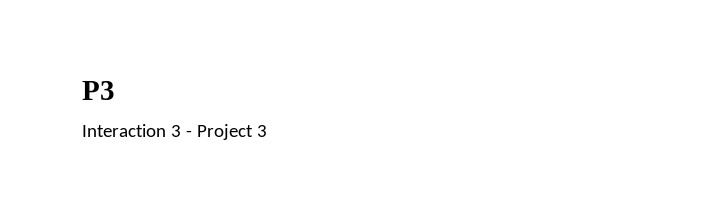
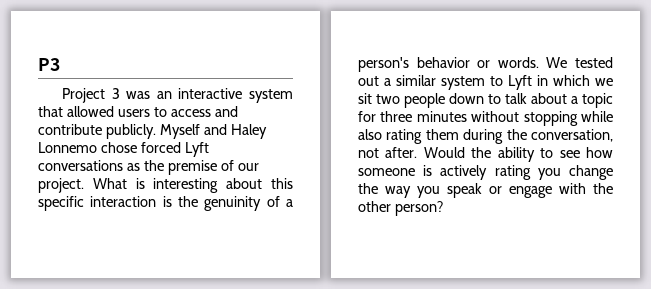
[82,124,267,140] Interaction 3 - Project 3 -> [62,88,293,103] [38,106,238,117] [38,124,267,139] [38,142,209,157] [38,160,259,175] [38,178,293,193] [38,196,293,211] [358,57,613,72] [358,75,613,90] [358,93,613,108] [358,111,613,126] [358,129,613,144] [358,147,613,162] [358,165,613,180] [358,183,613,198] [358,201,443,216] Project 3 was an interactive system that allowed users to access and contribute publicly. Myself and Haley Lonnemo chose forced Lyft conversations as the premise of our project. What is interesting about this specific interaction is the genuinity of a person's behavior or words. We tested out a similar system to Lyft in which we sit two people down to talk about a topic for three minutes without stopping while also rating them during the conversation, not after. Would the ability to see how someone is actively rating you change the way you speak or engage with the other person?

